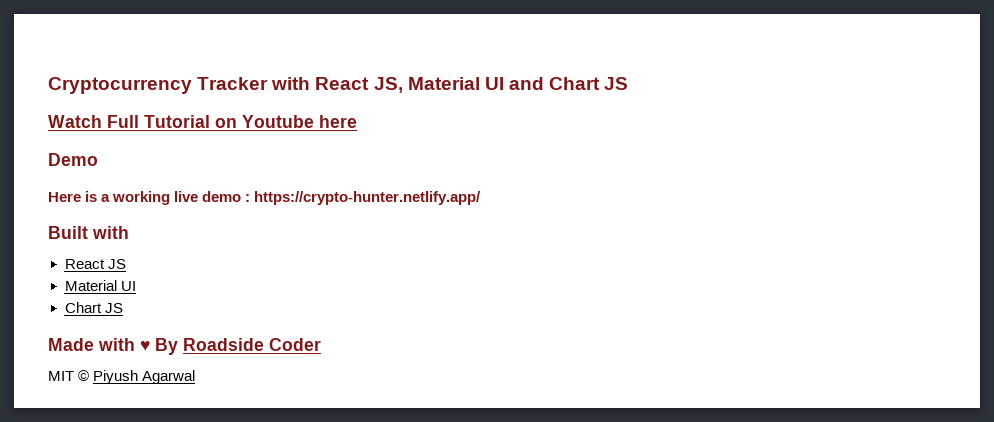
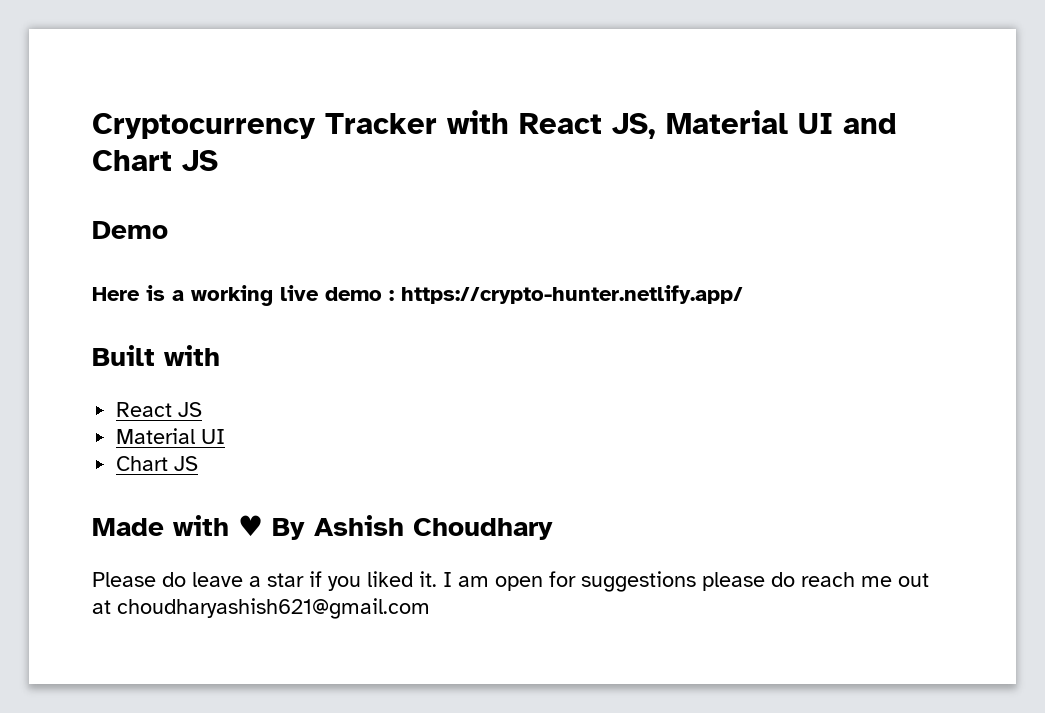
[48,115,357,128] // Watch Full Tutorial on Youtube here -> (218, 160) none
[183,338,321,351] [48,370,196,384] Roadside Coder // MIT © Piyush Agarwal -> [314,515,553,540] [92,571,929,592] [92,598,430,619] Ashish Choudhary // Please do leave a star if you liked it. I am open for suggestions please do reach me out at choudharyashish621@gmail.com

